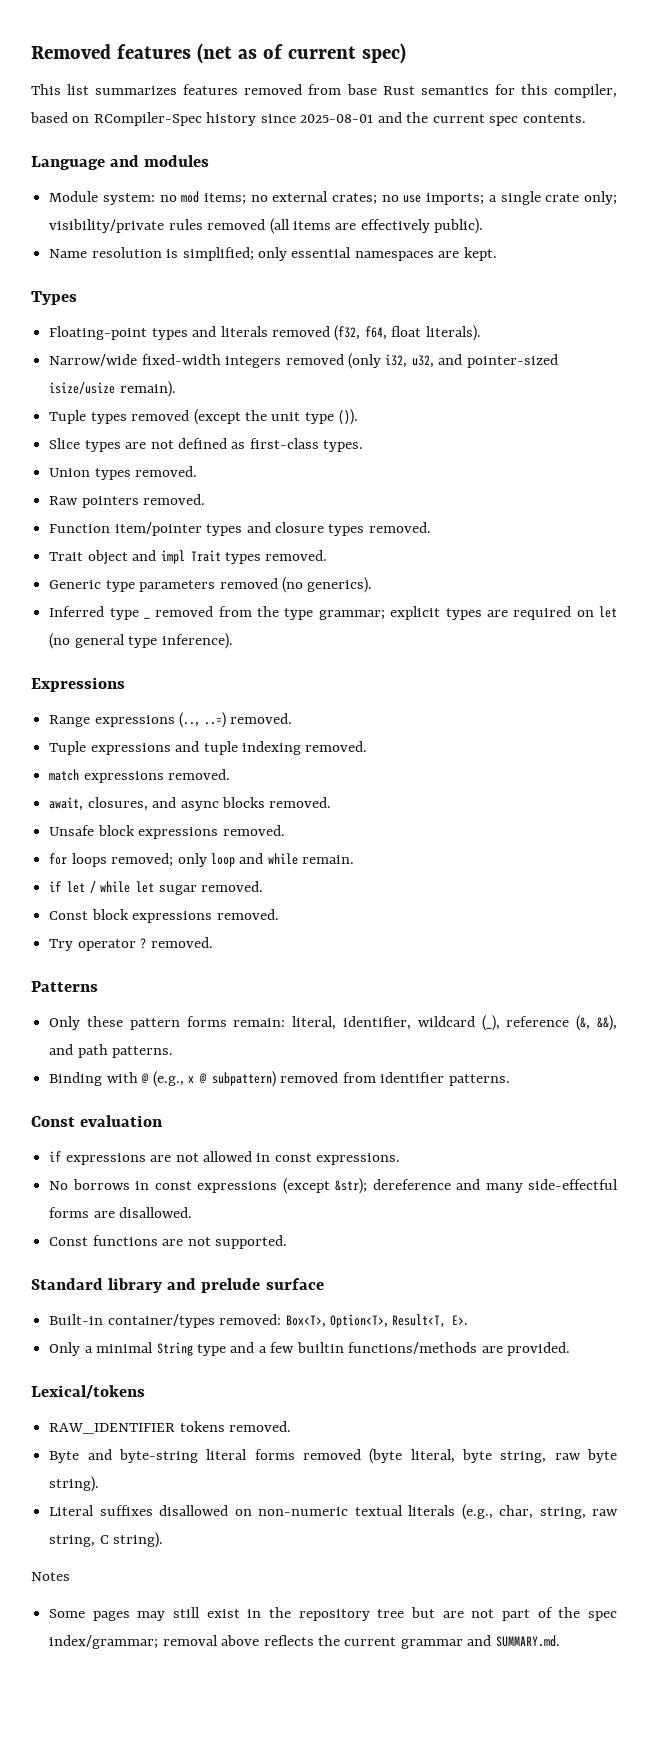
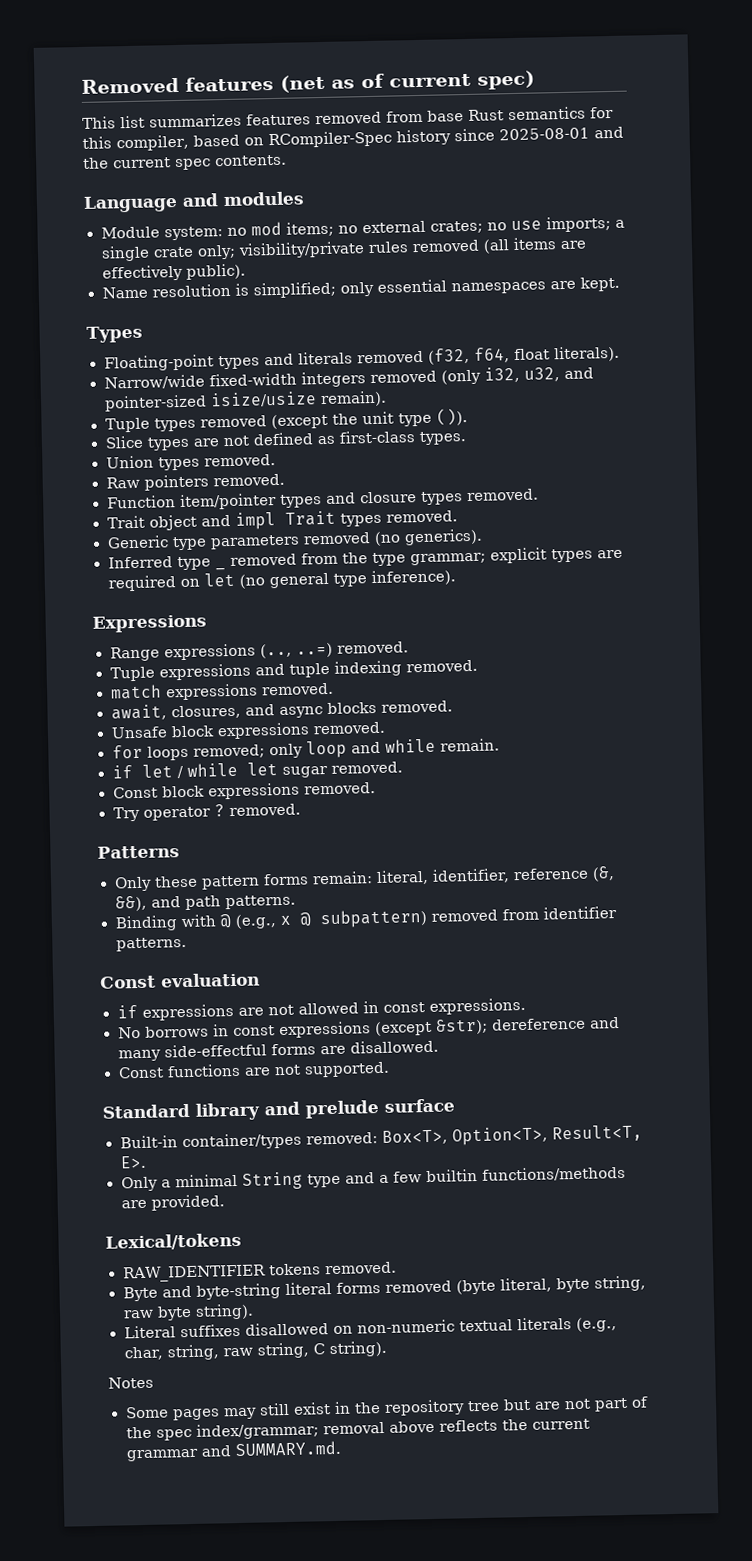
[417,1015,500,1031] wildcard (_), -> (511, 876) none

